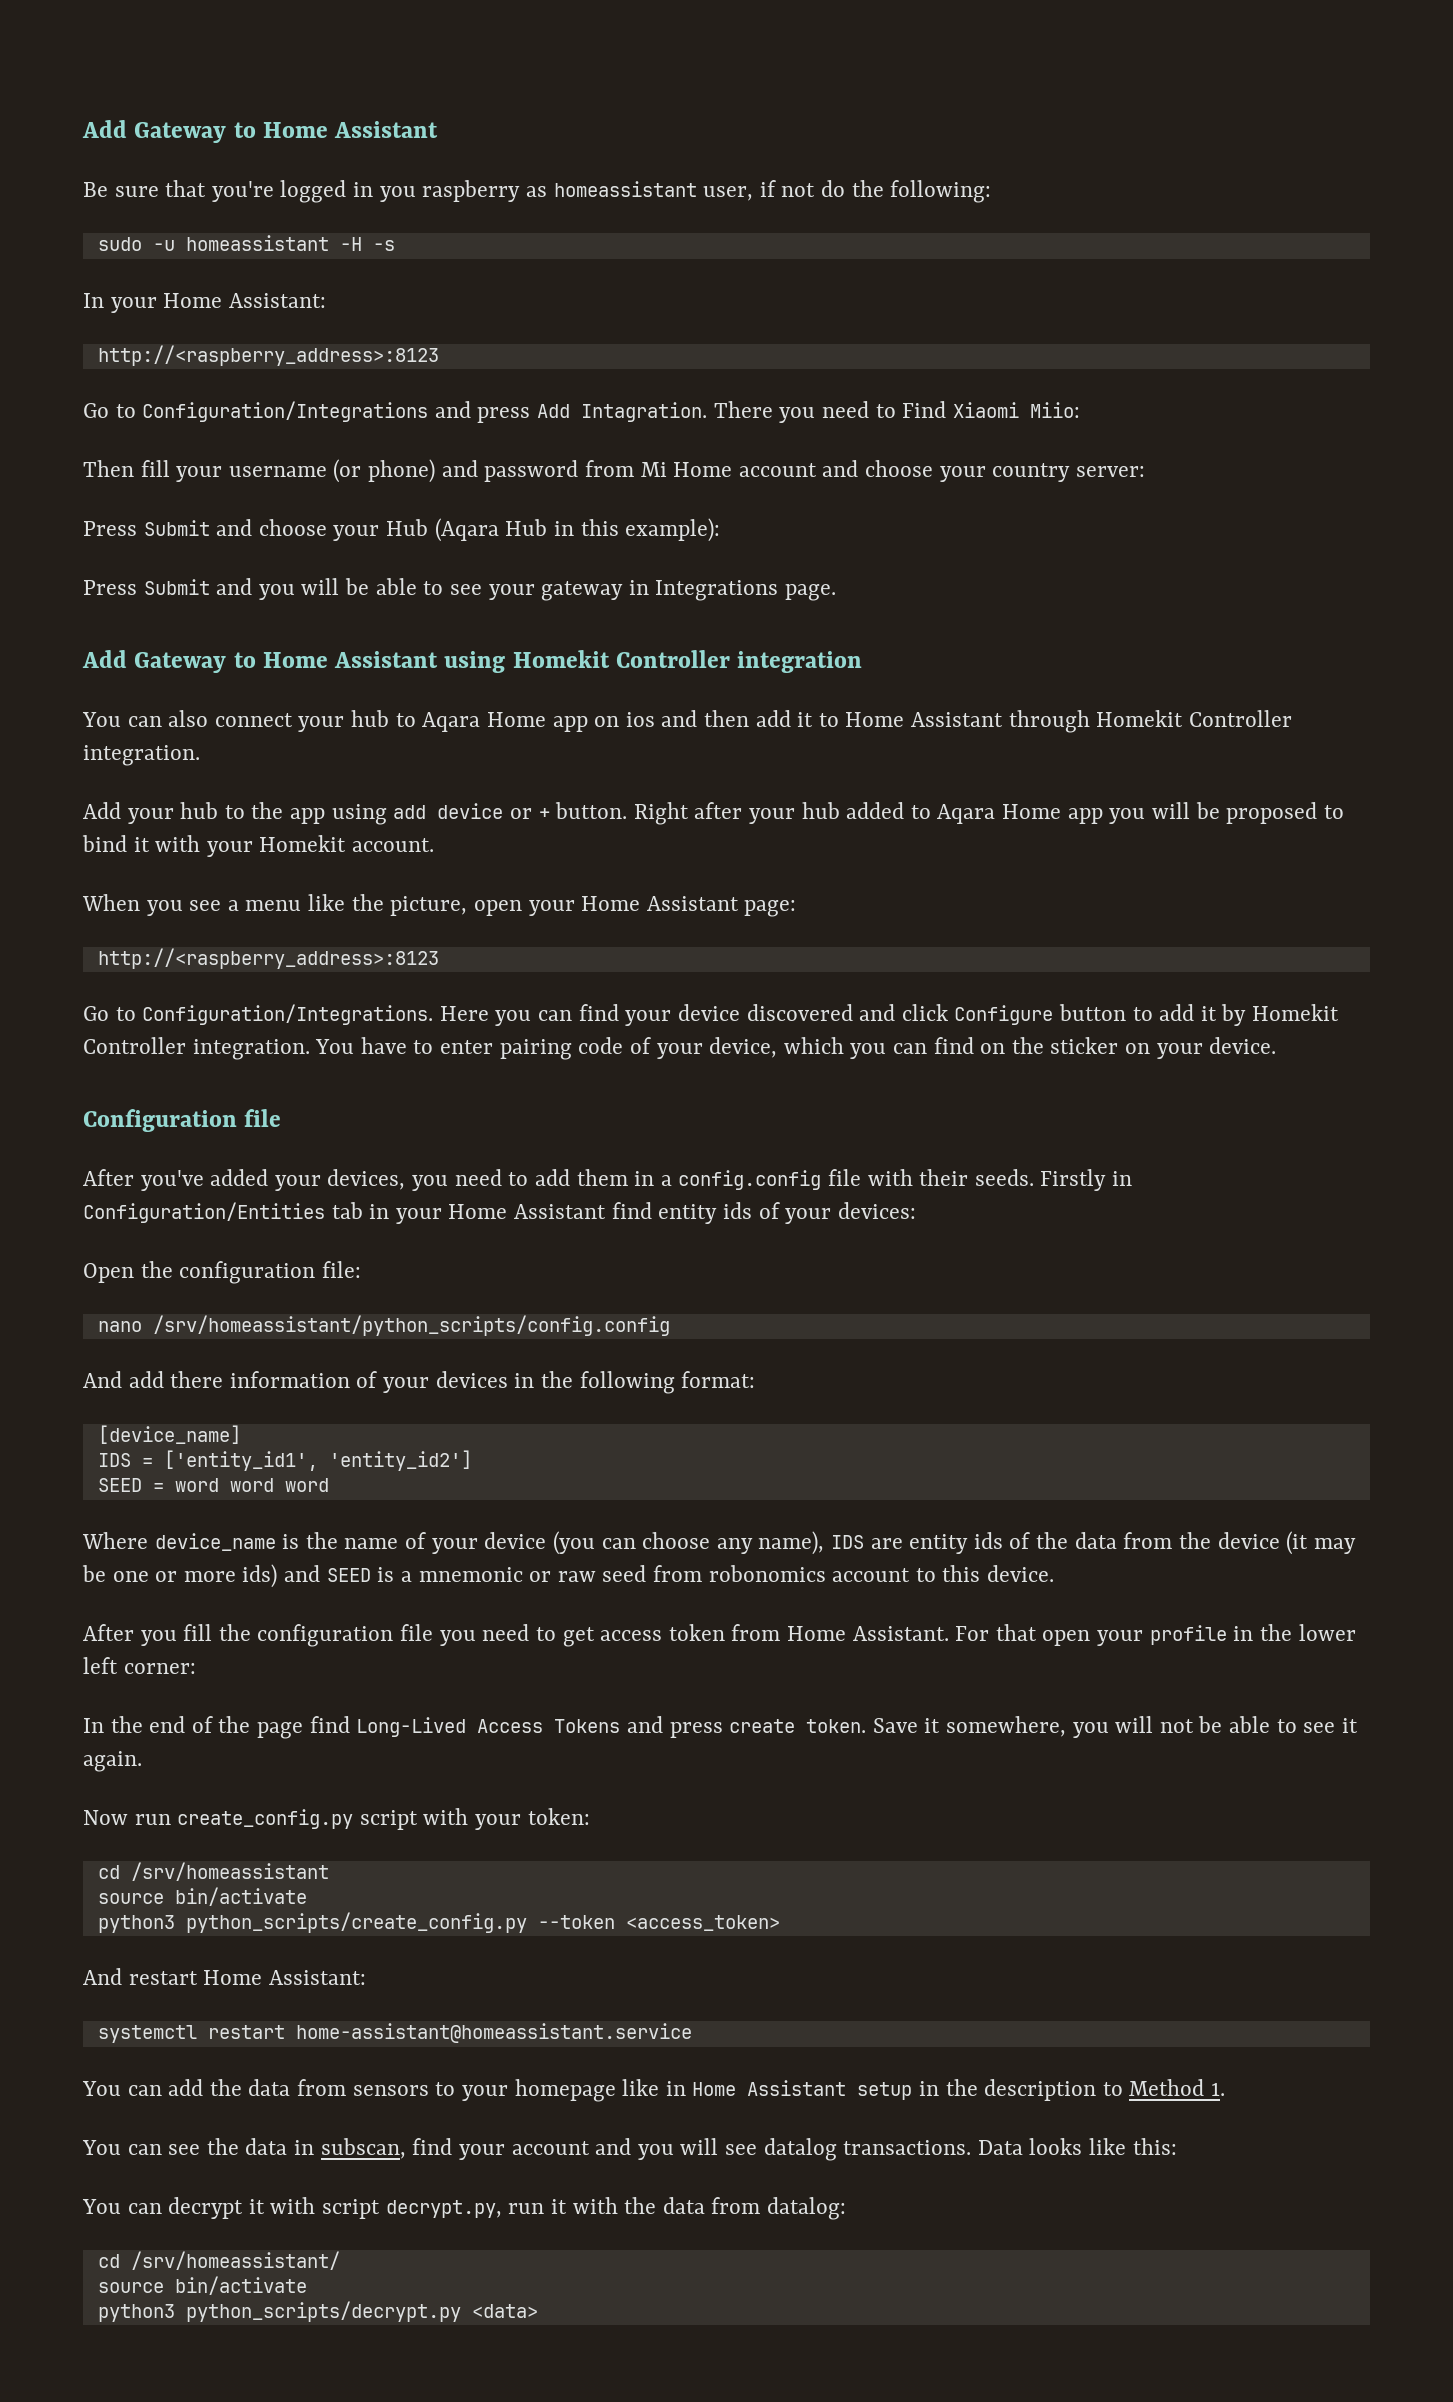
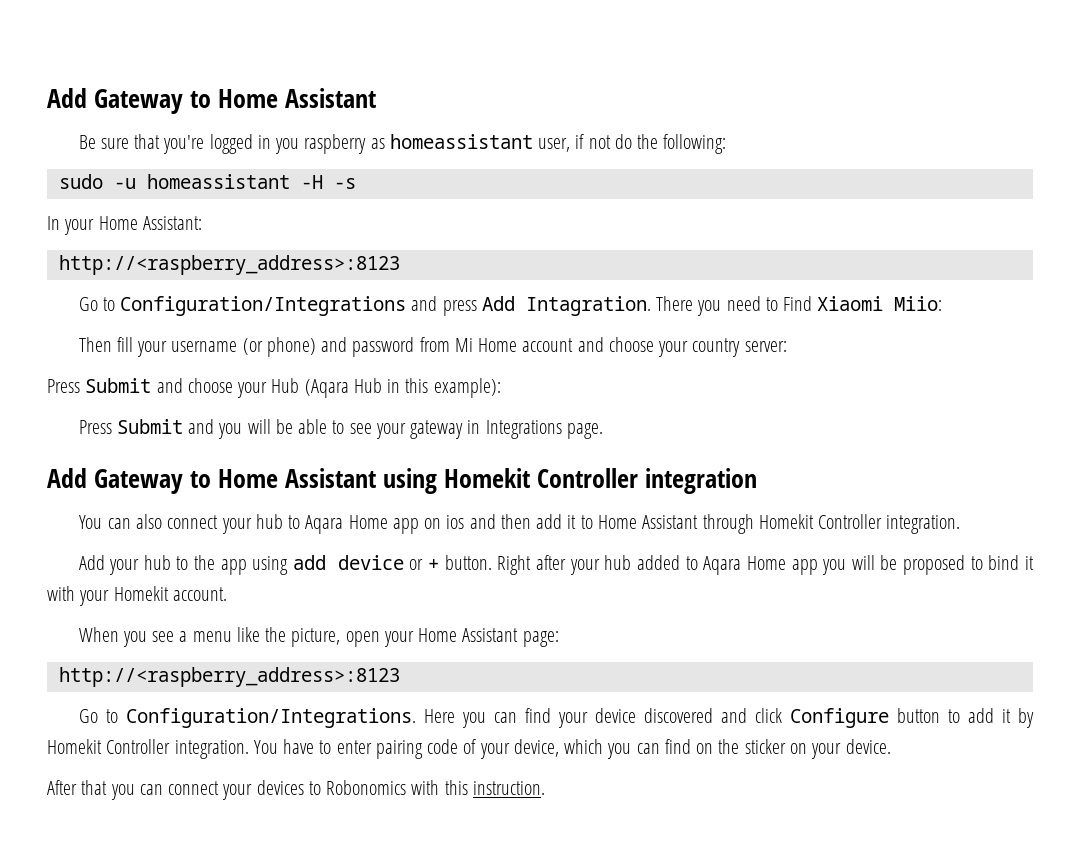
[83,1109,282,1132] [83,1169,1133,1191] [83,1202,916,1224] [83,1261,361,1284] [97,1315,670,1336] [83,1371,756,1394] [97,1425,241,1444] [97,1450,472,1471] [97,1478,329,1492] [82,1531,1356,1555] [82,1564,1055,1588] [83,1624,1356,1647] [83,1657,196,1674] [83,1716,1358,1739] [83,1751,142,1772] [83,1808,590,1830] [97,1862,329,1881] [97,1887,307,1906] [97,1912,780,1933] [83,1968,366,1985] [97,2023,692,2043] [82,2079,1226,2102] [82,2138,1177,2161] [82,2197,846,2220] [97,2251,340,2270] [97,2276,307,2295] [97,2301,538,2322] // Configuration file // After you've added your devices, you need to add them in a config.config file with their seeds. Firstly in Configuration/Entities tab in your Home Assistant find entity ids of your devices: // Open the configuration file: // nano /srv/homeassistant/python_scripts/config.config // And add there information of your devices in the following format: // [device_name] // IDS = ['entity_id1', 'entity_id2'] // SEED = word word word // Where device_name is the name of your device (you can choose any name), IDS are entity ids of the data from the device (it may be one or more ids) and SEED is a mnemonic or raw seed from robonomics account to this device. // After you fill the configuration file you need to get access token from Home Assistant. For that open your profile in the lower left corner: // In the end of the page find Long-Lived Access Tokens and press create token. Save it somewhere, you will not be able to see it again. // Now run create_config.py script with your token: // cd /srv/homeassistant // source bin/activate // python3 python_scripts/create_config.py --token <access_token> // And restart Home Assistant: // systemctl restart home-assistant@homeassistant.service // You can add the data from sensors to your homepage like in Home Assistant setup in the description to Method 1. // You can see the data in subscan, find your account and you will see datalog transactions. Data looks like this: // You can decrypt it with script decrypt.py, run it with the data from datalog: // cd /srv/homeassistant/ // source bin/activate // python3 python_scripts/decrypt.py <data> -> [47,780,545,800] // After that you can connect your devices to Robonomics with this instruction.

